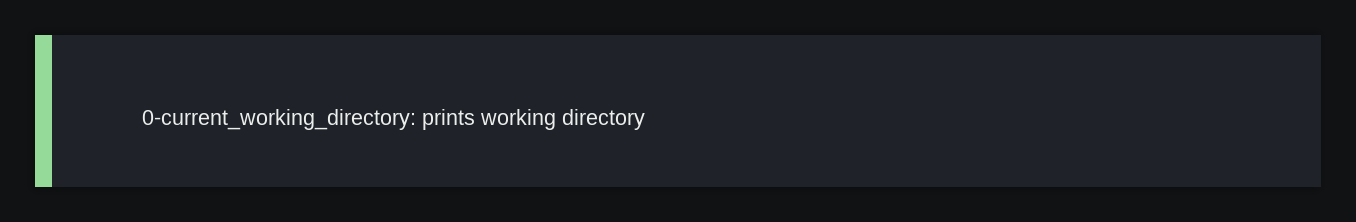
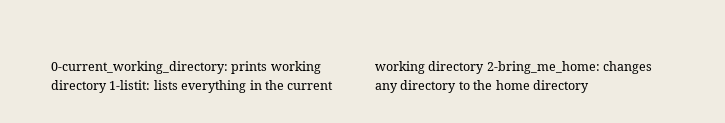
(645, 119) none -> [109,80,334,93] [375,61,653,74] [375,80,589,93] 1-listit: lists everything in the current working directory 2-bring_me_home: changes any directory to the home directory

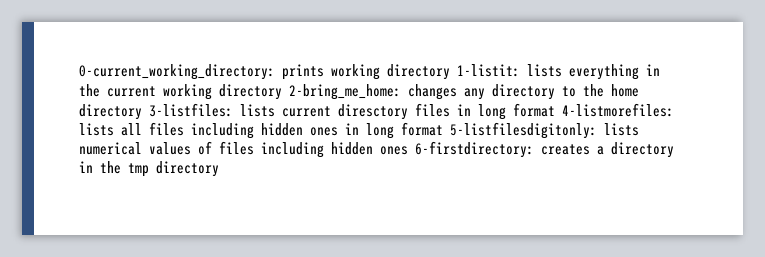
(589, 86) none -> [149,103,674,120] [79,122,639,139] [79,141,674,158] [79,161,219,177] 3-listfiles: lists current diresctory files in long format 4-listmorefiles: lists all files including hidden ones in long format 5-listfilesdigitonly: lists numerical values of files including hidden ones 6-firstdirectory: creates a directory in the tmp directory

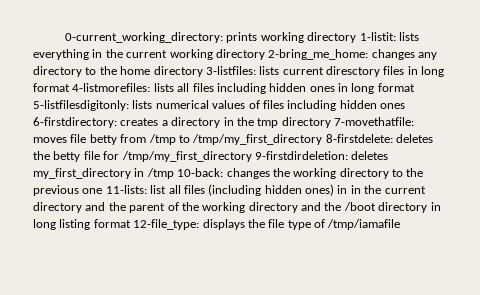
(219, 169) none -> [334,117,414,126] [33,134,433,145] [33,151,389,162] [33,168,424,179] [33,184,426,196] [33,202,441,213] [33,219,401,230] 7-movethatfile: moves file betty from /tmp to /tmp/my_first_directory 8-firstdelete: deletes the betty file for /tmp/my_first_directory 9-firstdirdeletion: deletes my_first_directory in /tmp 10-back: changes the working directory to the previous one 11-lists: list all files (including hidden ones) in in the current directory and the parent of the working directory and the /boot directory in long listing format 12-file_type: displays the file type of /tmp/iamafile

